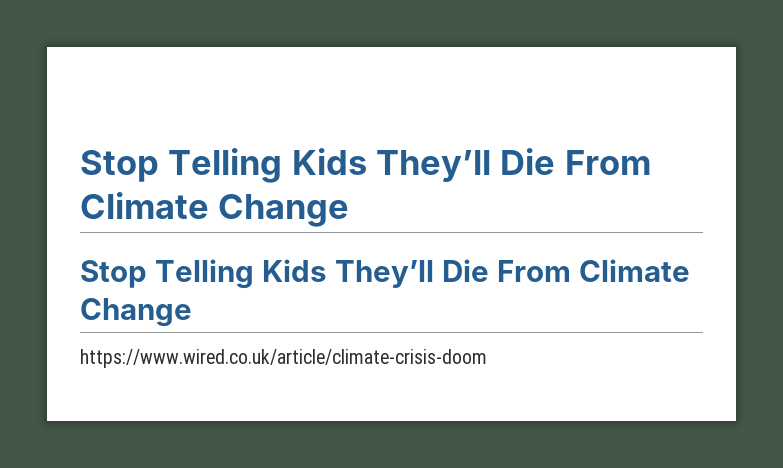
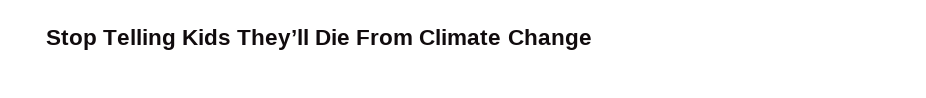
[80,148,651,183] [80,192,350,227] [80,259,690,289] [80,298,192,327] [80,349,487,368] Stop Telling Kids They’ll Die From Climate Change // Stop Telling Kids They’ll Die From Climate Change // https://www.wired.co.uk/article/climate-crisis-doom -> [46,29,592,50] Stop Telling Kids They’ll Die From Climate Change

